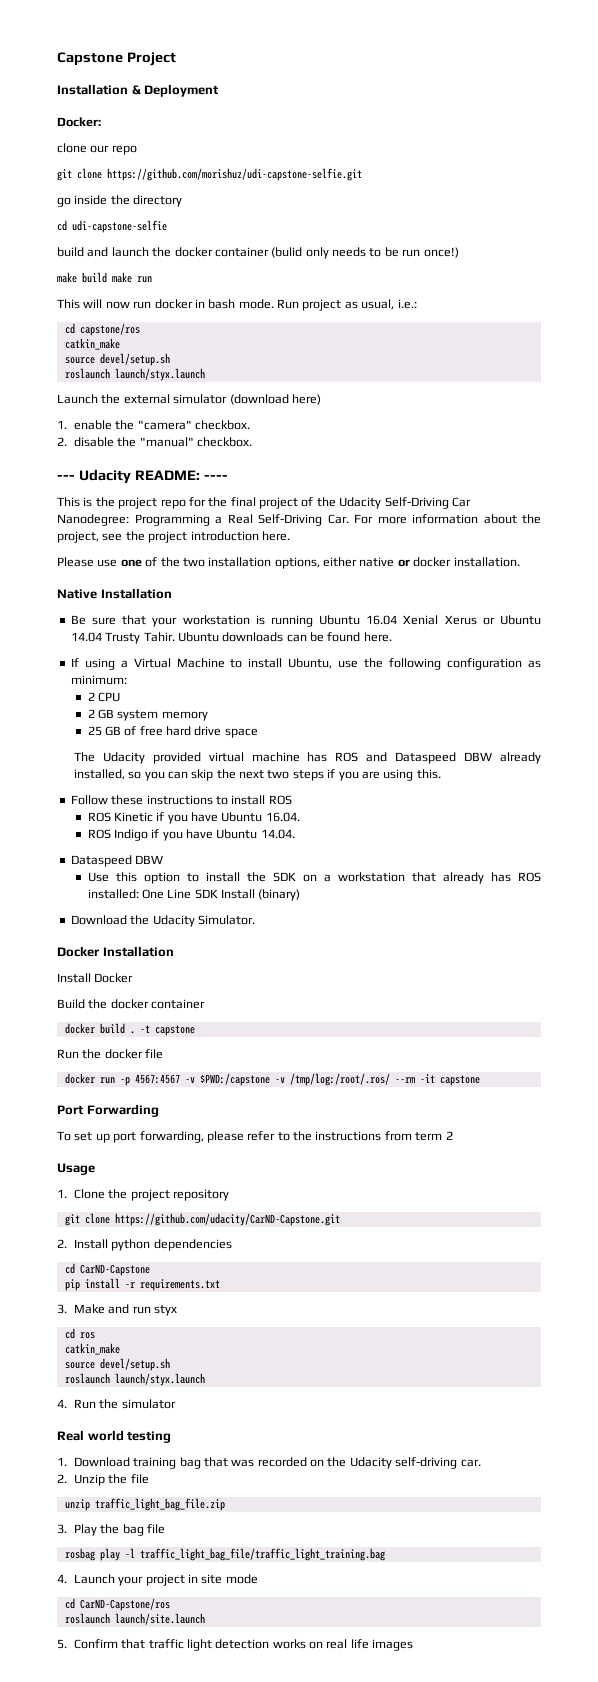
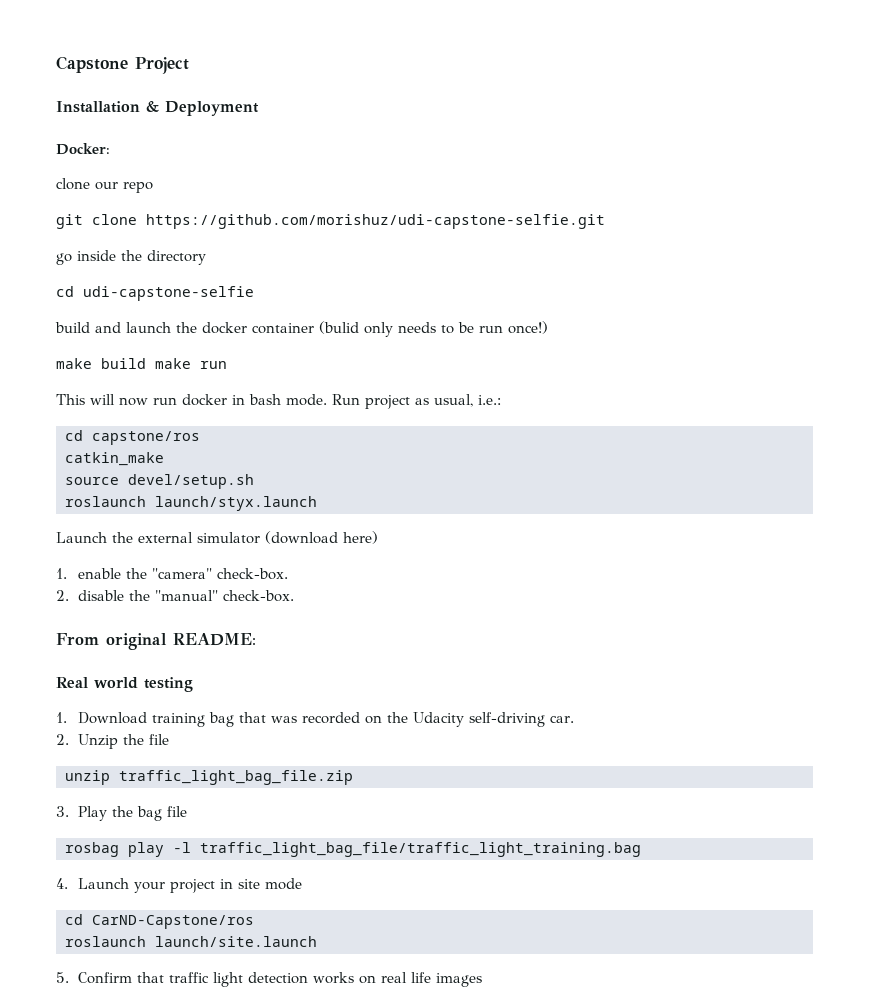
[194,420,250,430] checkbox. -> [217,568,289,580] check-box.
[196,437,252,447] [57,469,228,484] [57,497,471,509] [57,514,541,526] [57,531,290,543] [57,557,520,569] [57,588,172,599] [70,615,541,627] [70,632,392,644] [70,658,541,670] [70,675,127,685] [87,692,120,702] [87,709,208,721] [87,726,258,738] [73,752,541,764] [73,769,441,781] [70,795,292,805] [87,812,300,824] [87,829,295,841] [70,855,164,867] [87,872,541,884] [87,889,301,901] [70,915,255,927] [57,946,174,957] [57,973,134,983] [57,999,206,1009] [64,1023,195,1036] [57,1049,164,1059] [64,1073,480,1086] [57,1104,159,1117] [57,1131,453,1143] [57,1163,95,1175] [57,1189,229,1201] [64,1213,340,1226] [57,1239,232,1251] [64,1263,150,1276] [64,1278,220,1291] [57,1304,177,1316] [64,1328,95,1339] [64,1343,120,1355] [64,1358,170,1371] [64,1373,205,1386] [57,1399,176,1409] checkbox. // --- Udacity README: ---- // This is the project repo for the final project of the Udacity Self-Driving Car Nanodegree: Programming a Real Self-Driving Car. For more information about the project, see the project introduction here. // Please use one of the two installation options, either native or docker installation. // Native Installation // Be sure that your workstation is running Ubuntu 16.04 Xenial Xerus or Ubuntu 14.04 Trusty Tahir. Ubuntu downloads can be found here. // If using a Virtual Machine to install Ubuntu, use the following configuration as minimum: // 2 CPU // 2 GB system memory // 25 GB of free hard drive space // The Udacity provided virtual machine has ROS and Dataspeed DBW already installed, so you can skip the next two steps if you are using this. // Follow these instructions to install ROS // ROS Kinetic if you have Ubuntu 16.04. // ROS Indigo if you have Ubuntu 14.04. // Dataspeed DBW // Use this option to install the SDK on a workstation that already has ROS installed: One Line SDK Install (binary) // Download the Udacity Simulator. // Docker Installation // Install Docker // Build the docker container // docker build . -t capstone // Run the docker file // docker run -p 4567:4567 -v $PWD:/capstone -v /tmp/log:/root/.ros/ --rm -it capstone // Port Forwarding // To set up port forwarding, please refer to the instructions from term 2 // Usage // 1. Clone the project repository // git clone https://github.com/udacity/CarND-Capstone.git // 2. Install python dependencies // cd CarND-Capstone // pip install -r requirements.txt // 3. Make and run styx // cd ros // catkin_make // source devel/setup.sh // roslaunch launch/styx.launch // 4. Run the simulator -> [223,590,295,602] [56,633,256,650] check-box. // From original README:

